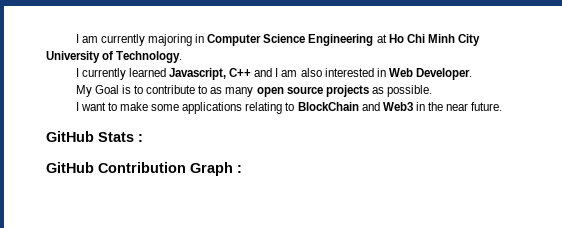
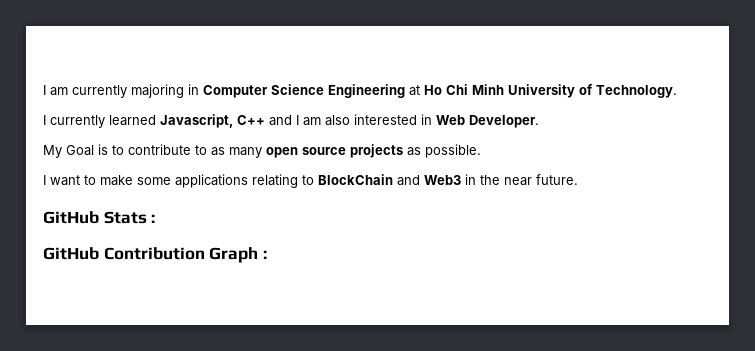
[457,34,480,46] City -> (504, 89) none

